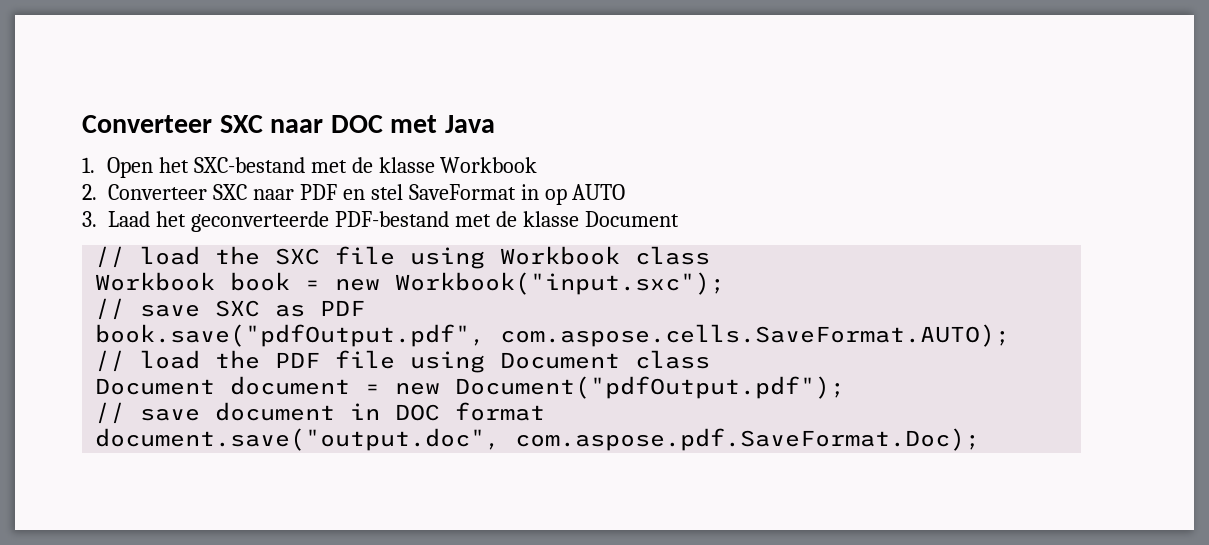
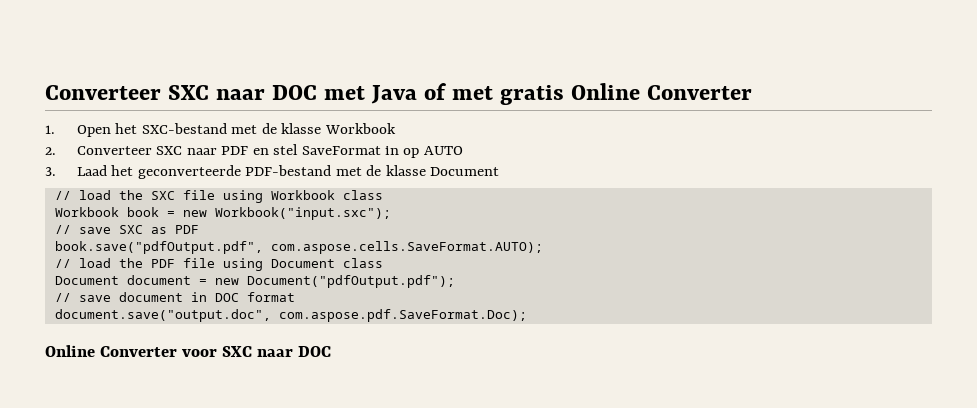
(495, 124) none -> [424,83,753,105] of met gratis Online Converter
(981, 439) none -> [45,345,331,357] // Online Converter voor SXC naar DOC

